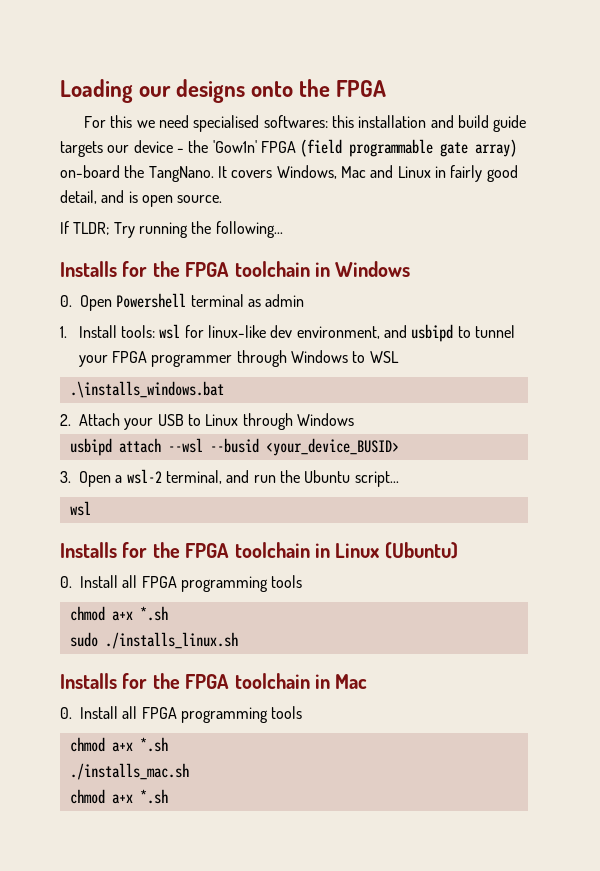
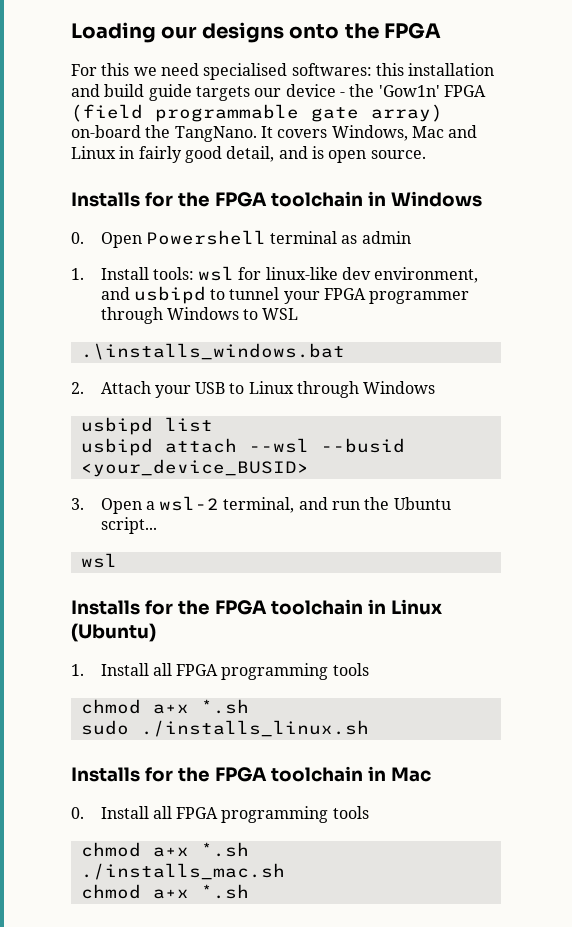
[60,221,283,238] // If TLDR; Try running the following... -> (426, 154) none
(354, 419) none -> [80,417,213,435] // usbipd list
[60,576,72,588] 0. -> [71,664,84,676] 1.

